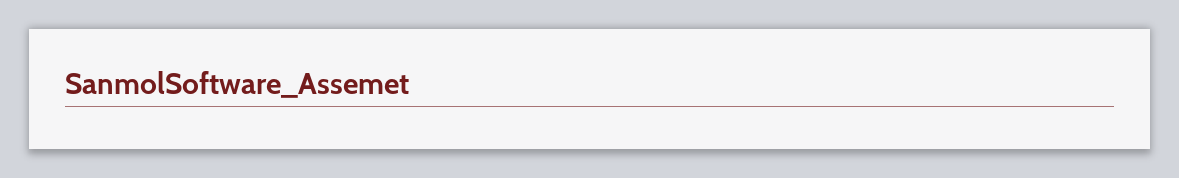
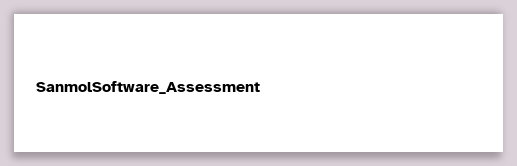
[65,71,409,98] SanmolSoftware_Assemet -> [36,81,260,94] SanmolSoftware_Assessment

